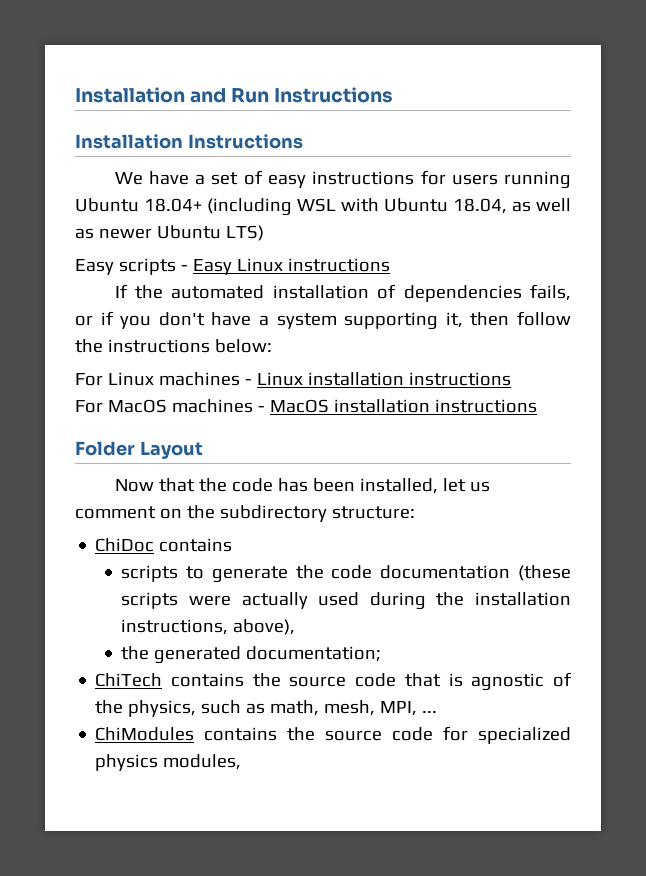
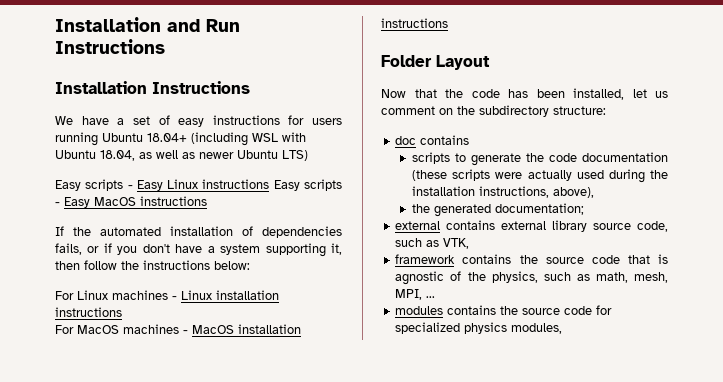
(390, 265) none -> [273,179,342,191] [55,196,207,208] Easy scripts - Easy MacOS instructions
[95,538,155,552] ChiDoc -> [395,136,417,145] doc
[95,673,163,687] ChiTech -> [395,220,668,232] [395,238,470,249] [395,254,456,264] external contains external library source code, such as VTK, // framework
[95,727,195,741] ChiModules -> [395,306,444,315] modules

